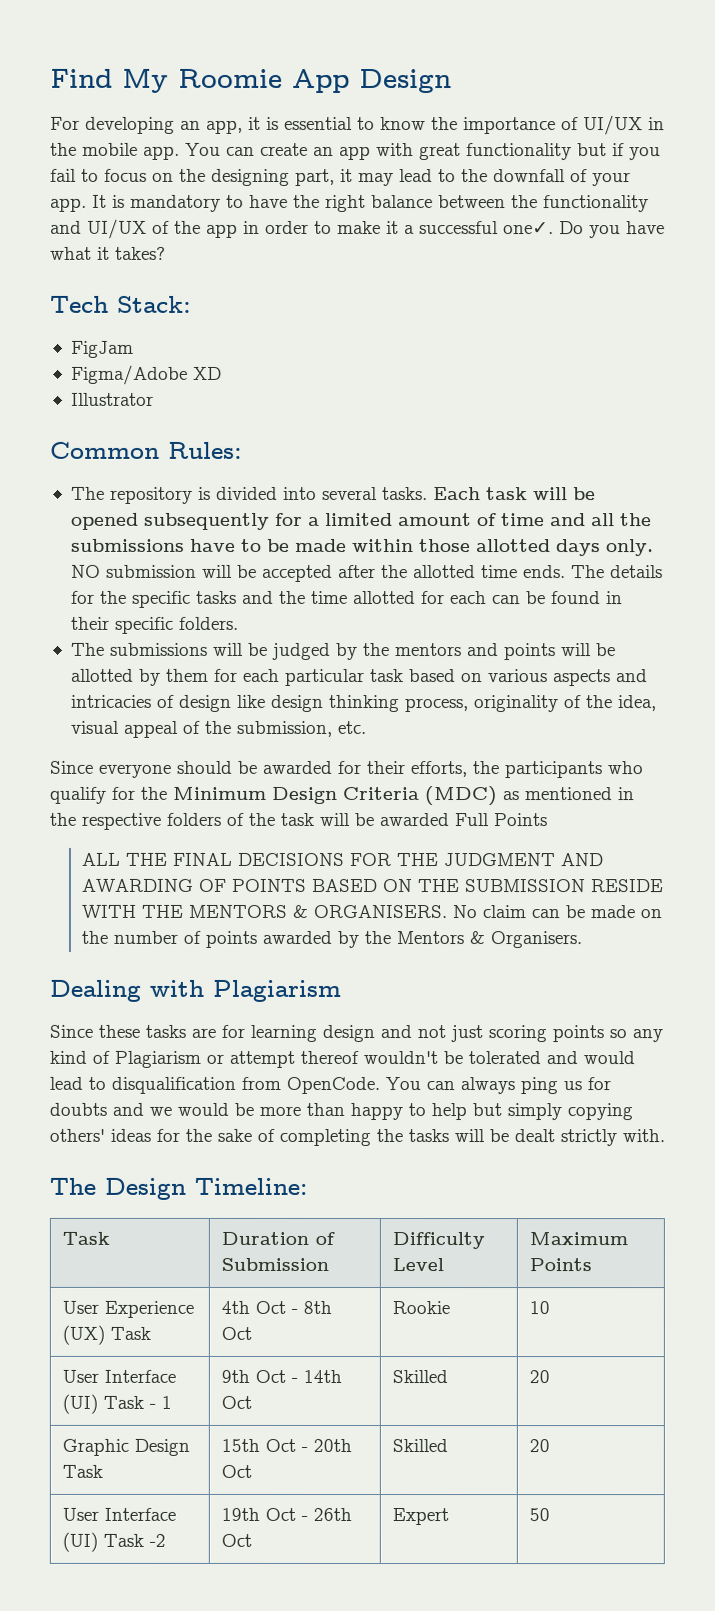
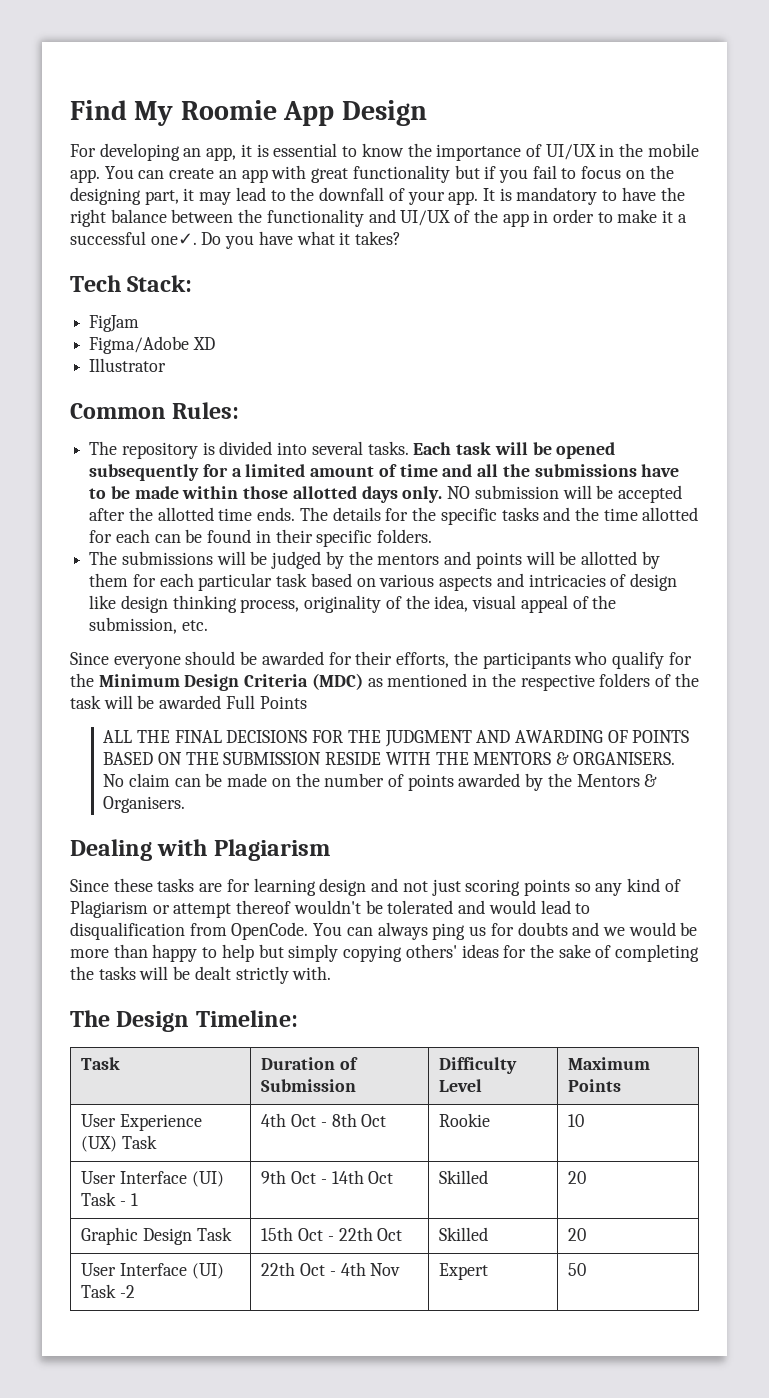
[313,1438,353,1452] 20th -> [338,1227,373,1241] 22th
[221,1507,353,1521] [221,1533,253,1547] 19th Oct - 26th Oct -> [261,1262,401,1276] 22th Oct - 4th Nov

